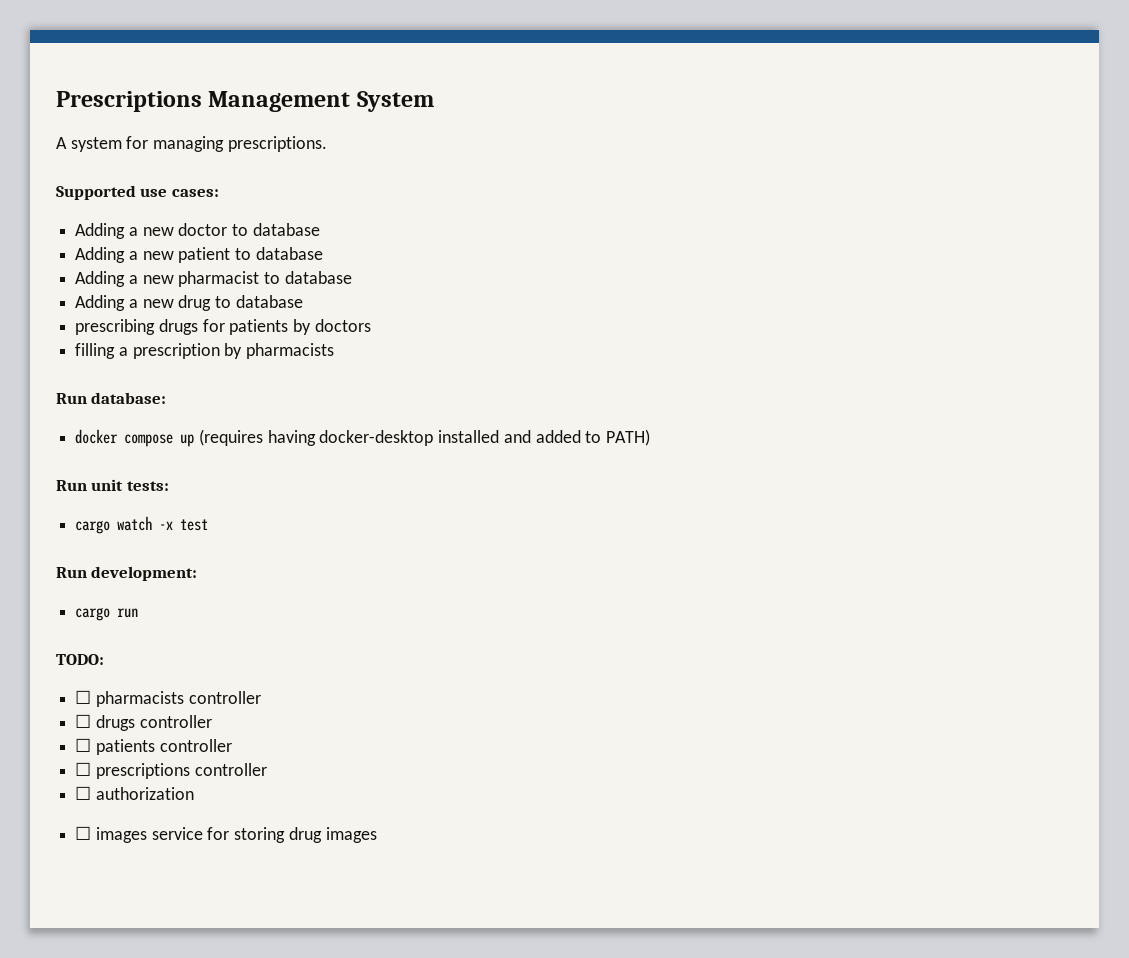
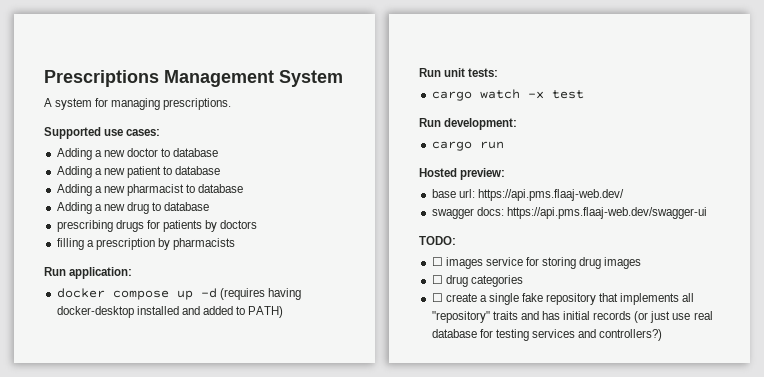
[91,392,167,404] database: -> [69,267,133,279] application:
(195, 440) none -> [200,288,217,298] -d
[56,654,104,665] [75,690,261,707] [75,714,212,731] [75,738,232,755] [75,762,267,779] [75,786,194,800] TODO: // ☐ pharmacists controller // ☐ drugs controller // ☐ patients controller // ☐ prescriptions controller // ☐ authorization -> [419,168,506,180] [431,189,624,201] [431,207,707,219] [419,236,456,245] Hosted preview: // base url: https://api.pms.flaaj-web.dev/ // swagger docs: https://api.pms.flaaj-web.dev/swagger-ui // TODO:
(377, 835) none -> [431,275,523,287] [431,293,695,305] [431,311,713,323] [431,329,663,341] // ☐ drug categories // ☐ create a single fake repository that implements all "repository" traits and has initial records (or just use real database for testing services and controllers?)

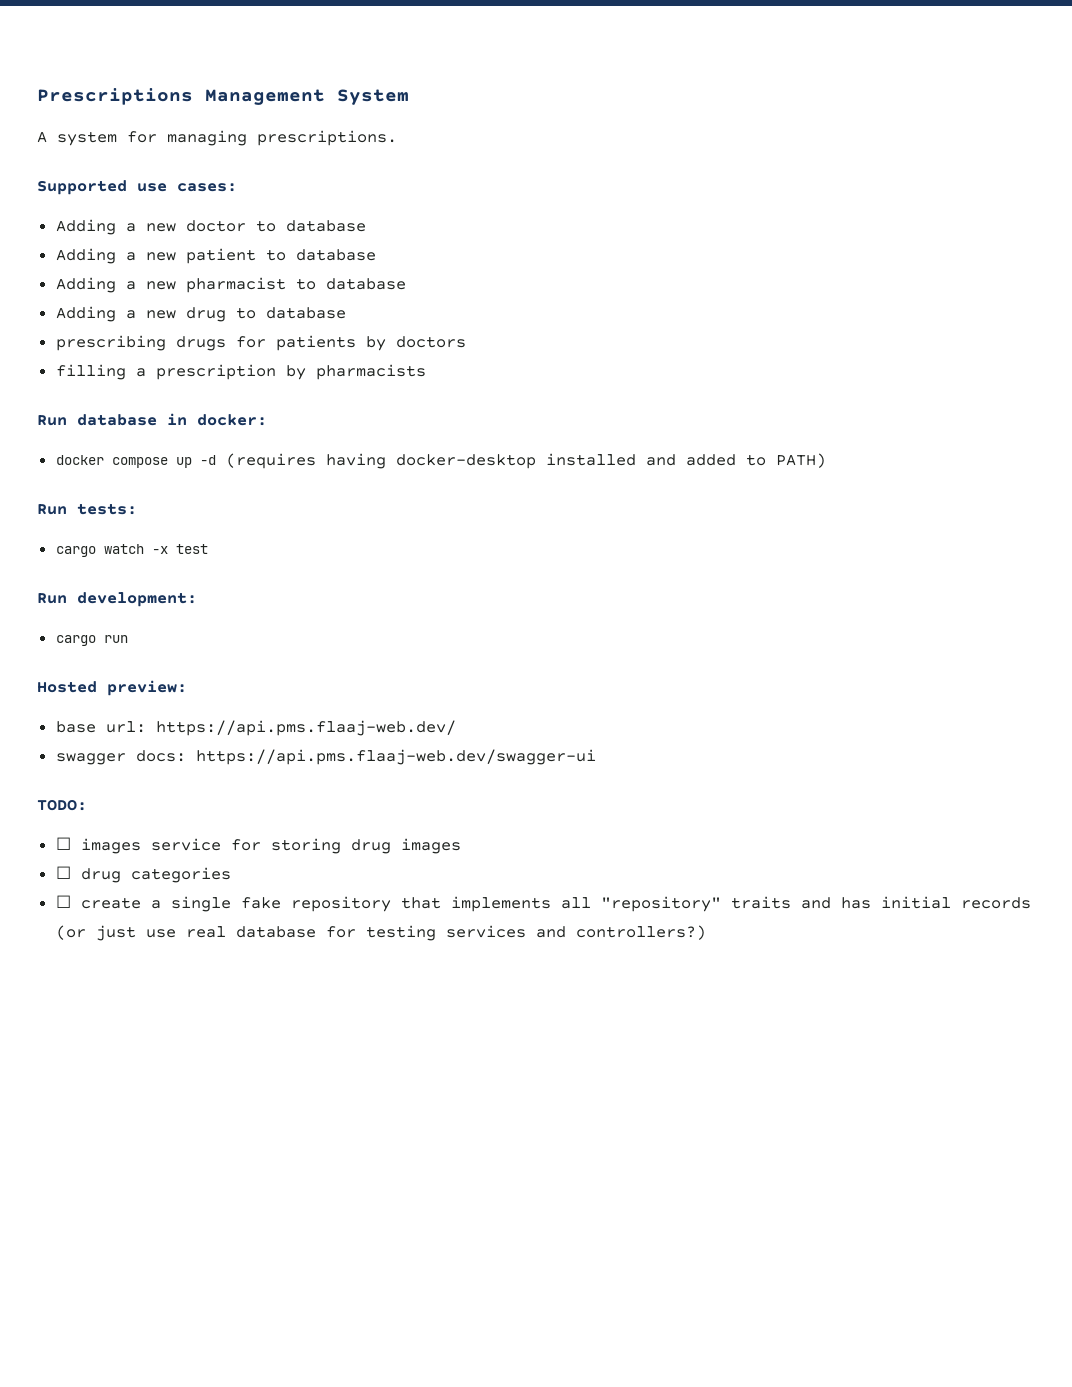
[69,267,133,279] application: -> [77,413,267,426] database in docker:
[444,68,466,77] unit -> (67, 509) none

